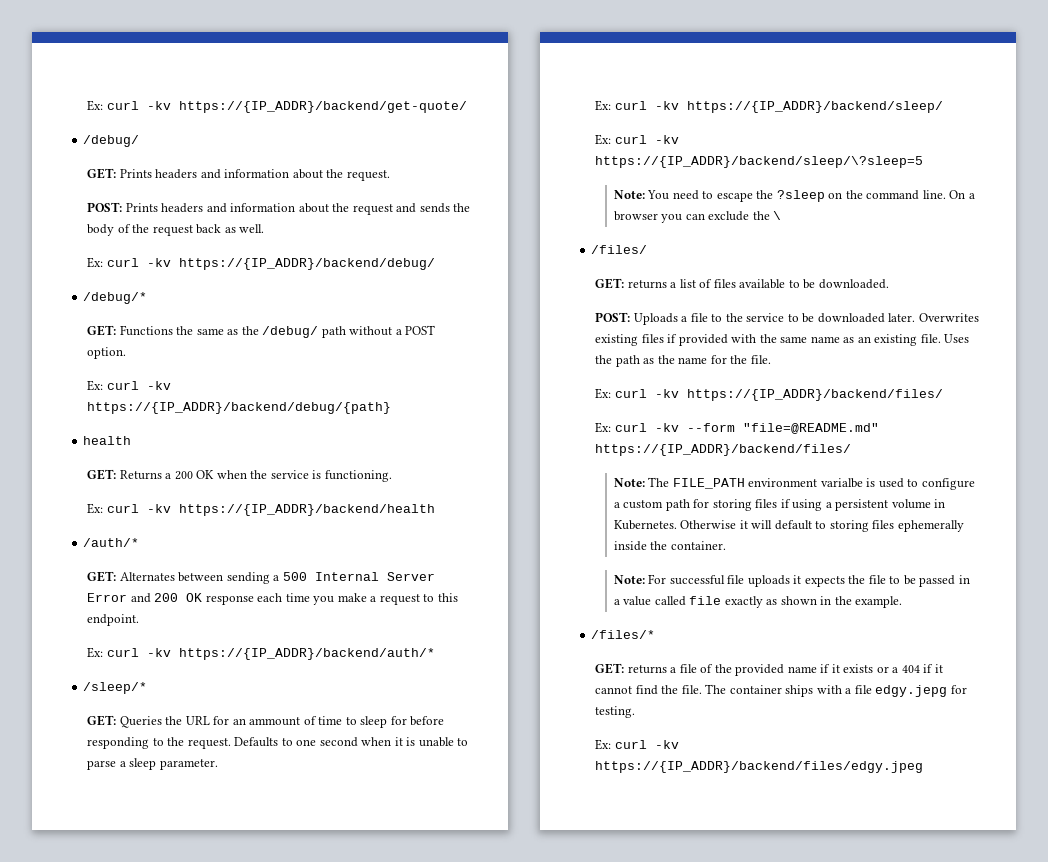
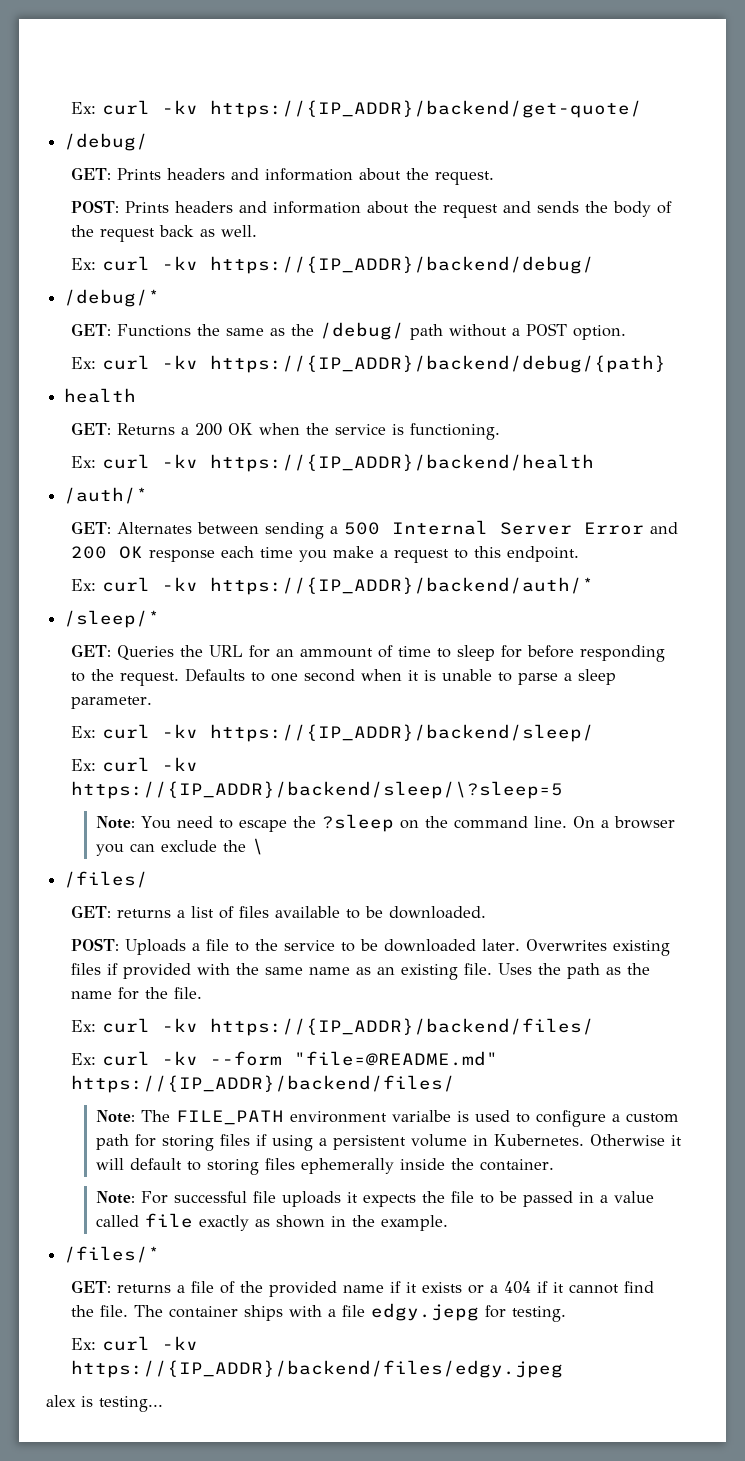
(924, 767) none -> [46,1395,163,1412] // alex is testing...

